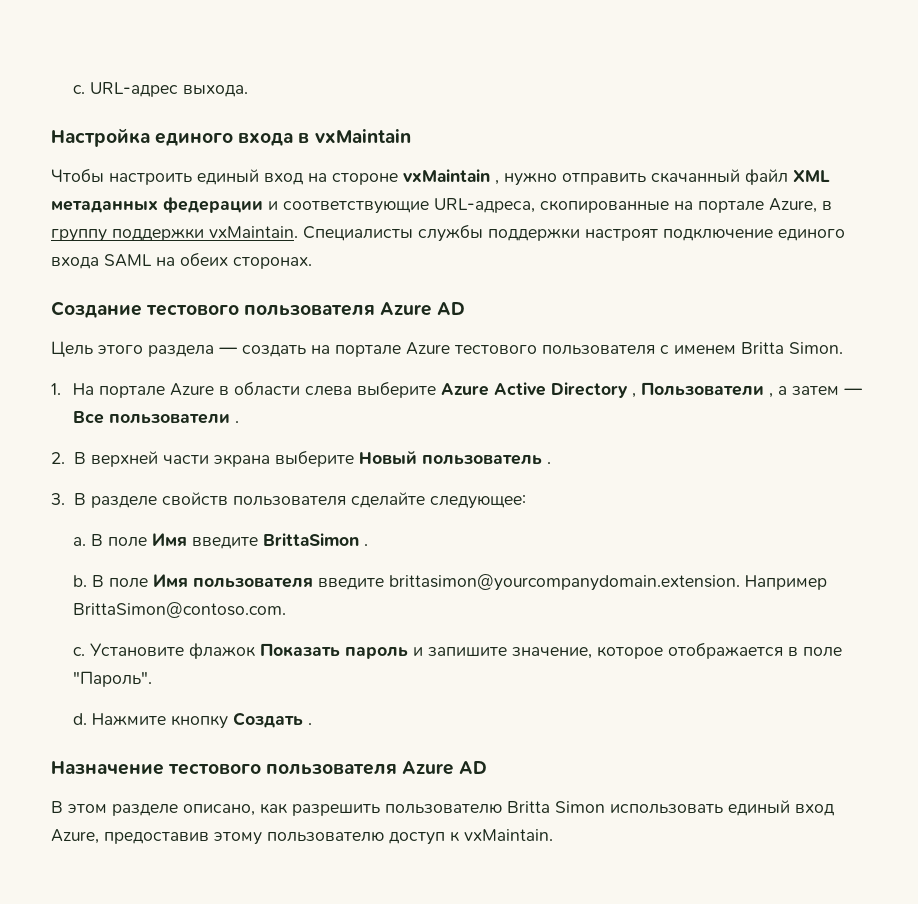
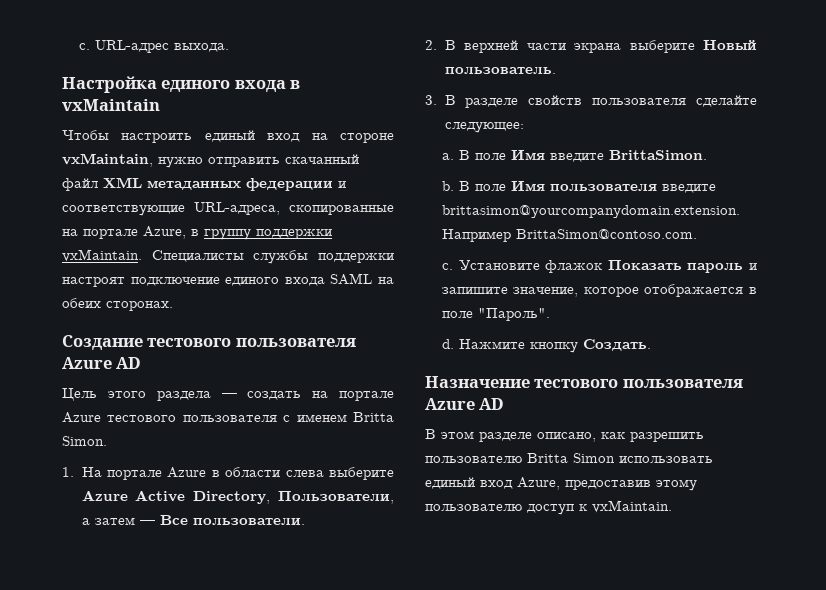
[403,169,499,185] vxMaintain , -> [62,153,153,167] vxMaintain,
[551,382,774,398] Directory , Пользователи , -> [193,491,394,504] Directory, Пользователи,
[109,413,240,424] пользователи . -> [192,518,305,525] пользователи.
[421,454,551,465] пользователь . -> [444,67,556,74] пользователь.
[263,533,369,546] BrittaSimon . -> [608,150,707,160] BrittaSimon.
[233,712,313,728] Создать . -> [582,339,651,351] Создать.

